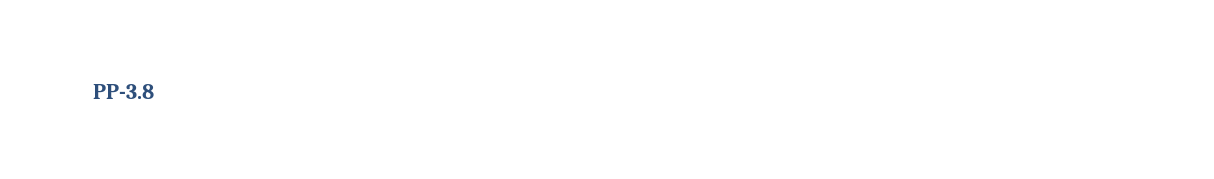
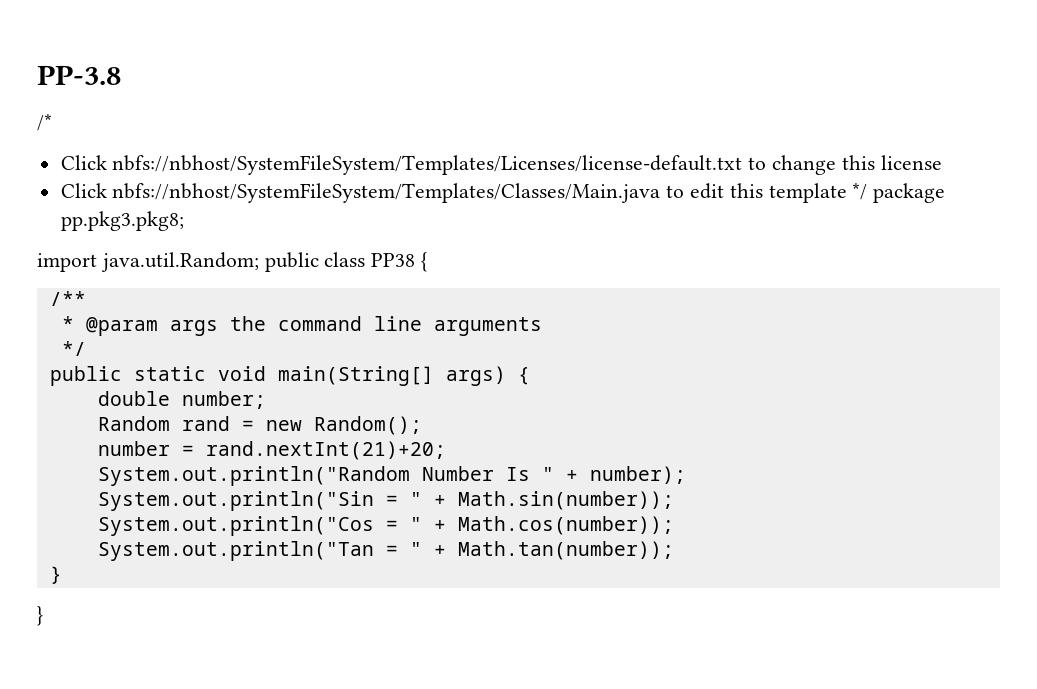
(154, 91) none -> [37,114,52,131] [60,155,942,175] [60,183,946,203] [60,211,184,231] [37,252,428,272] [49,291,86,306] [61,316,542,336] [61,341,86,356] [49,366,530,386] [97,391,266,409] [97,416,422,435] [97,441,446,460] [97,466,686,486] [97,491,674,511] [97,516,674,536] [97,541,674,561] [49,566,62,584] [37,606,43,626] // /* // Click nbfs://nbhost/SystemFileSystem/Templates/Licenses/license-default.txt to change this license // Click nbfs://nbhost/SystemFileSystem/Templates/Classes/Main.java to edit this template */ package pp.pkg3.pkg8; // import java.util.Random; public class PP38 { // /** // * @param args the command line arguments // */ // public static void main(String[] args) { // double number; // Random rand = new Random(); // number = rand.nextInt(21)+20; // System.out.println("Random Number Is " + number); // System.out.println("Sin = " + Math.sin(number)); // System.out.println("Cos = " + Math.cos(number)); // System.out.println("Tan = " + Math.tan(number)); // } // }

